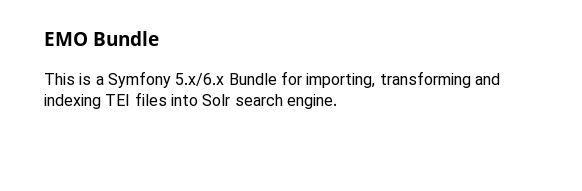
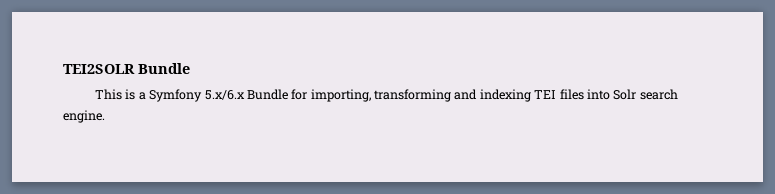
[44,32,88,46] EMO -> [63,64,135,74] TEI2SOLR

